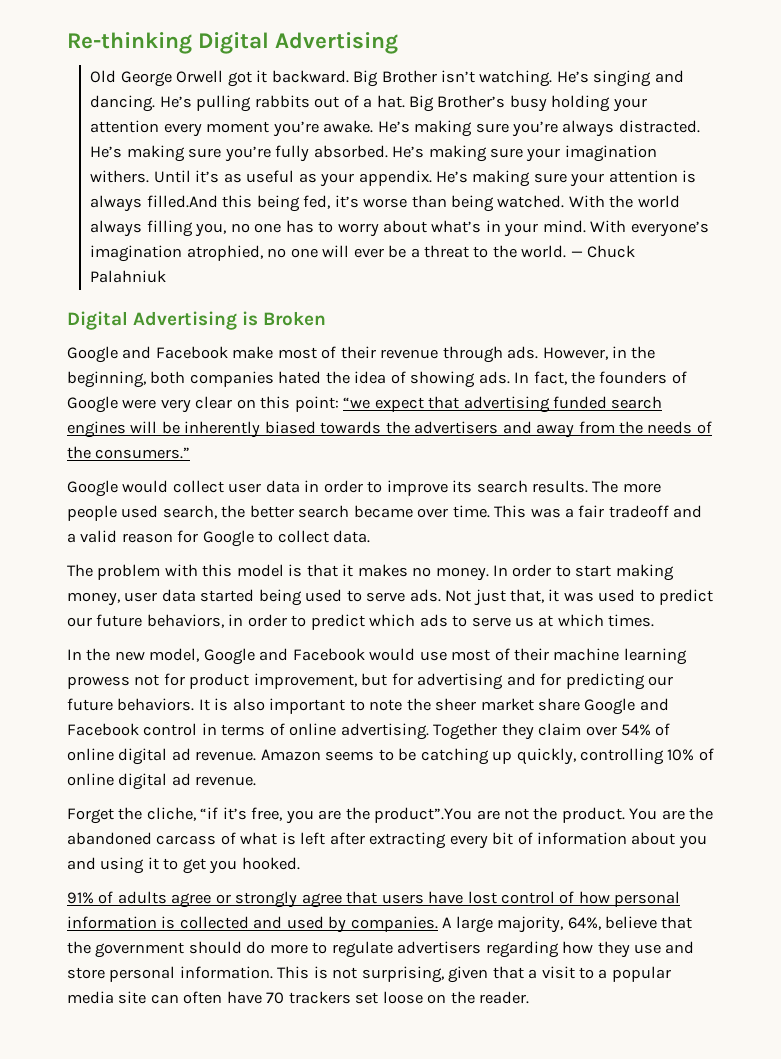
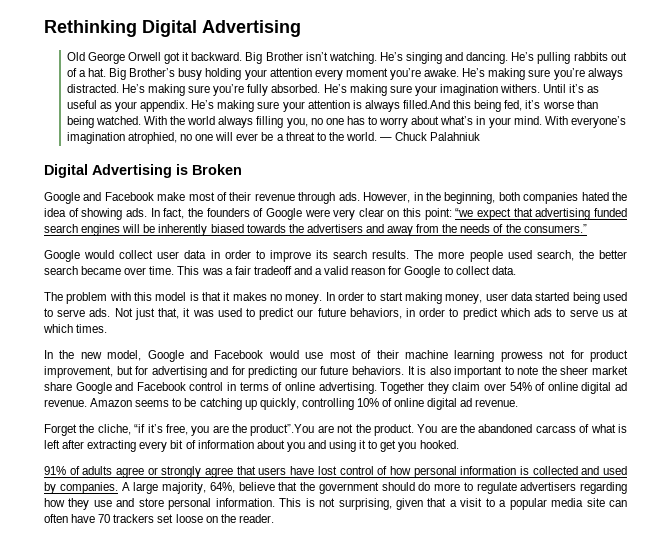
[67,32,192,54] Re-thinking -> [44,20,137,37] Rethinking

